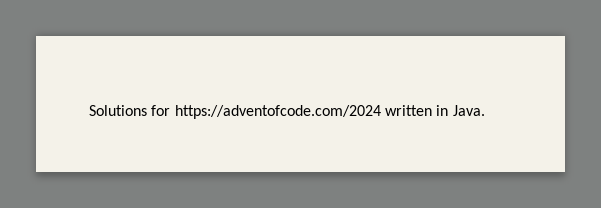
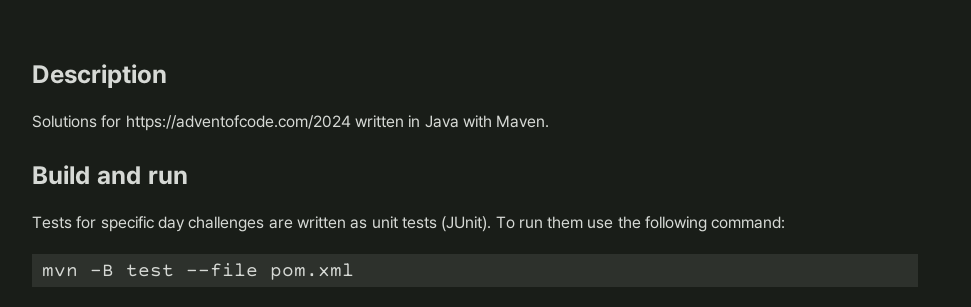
(89, 110) none -> [32,64,167,88] Description //
[452,105,485,116] Java. -> [424,115,550,128] [32,165,188,185] [32,216,786,232] [41,263,354,280] Java with Maven. // Build and run // Tests for specific day challenges are written as unit tests (JUnit). To run them use the following command: // mvn -B test --file pom.xml

